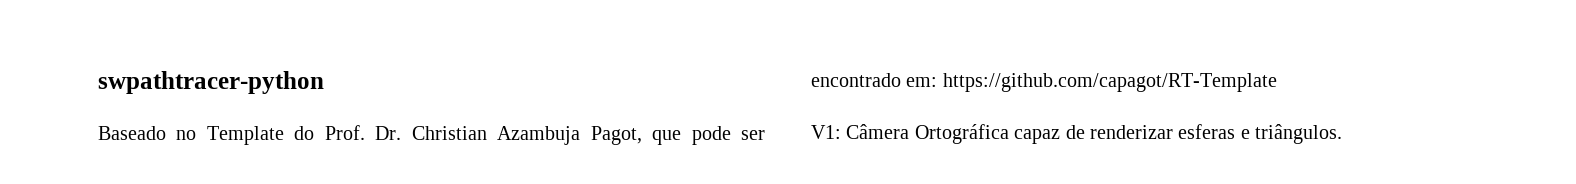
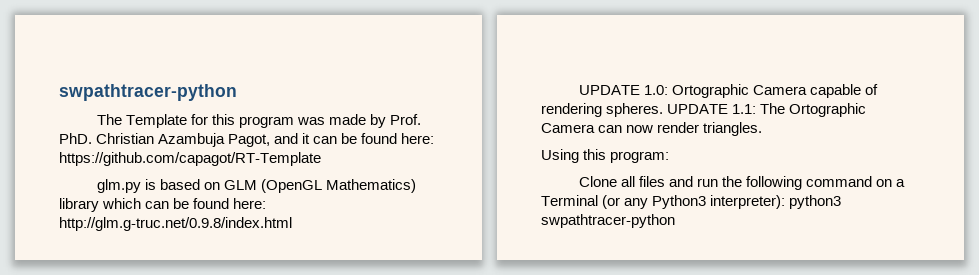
[98,125,766,145] [811,73,1277,92] [811,124,1343,144] Baseado no Template do Prof. Dr. Christian Azambuja Pagot, que pode ser encontrado em: https://github.com/capagot/RT-Template // V1: Câmera Ortográfica capaz de renderizar esferas e triângulos. -> [97,114,422,128] [59,133,435,147] [59,152,321,166] [97,179,417,193] [59,198,267,212] [59,217,292,231] [579,84,879,98] [541,103,867,117] [541,122,763,136] [541,149,670,163] [579,176,906,190] [541,195,842,209] [541,214,675,228] The Template for this program was made by Prof. PhD. Christian Azambuja Pagot, and it can be found here: https://github.com/capagot/RT-Template // glm.py is based on GLM (OpenGL Mathematics) library which can be found here: http://glm.g-truc.net/0.9.8/index.html // UPDATE 1.0: Ortographic Camera capable of rendering spheres. UPDATE 1.1: The Ortographic Camera can now render triangles. // Using this program: // Clone all files and run the following command on a Terminal (or any Python3 interpreter): python3 swpathtracer-python

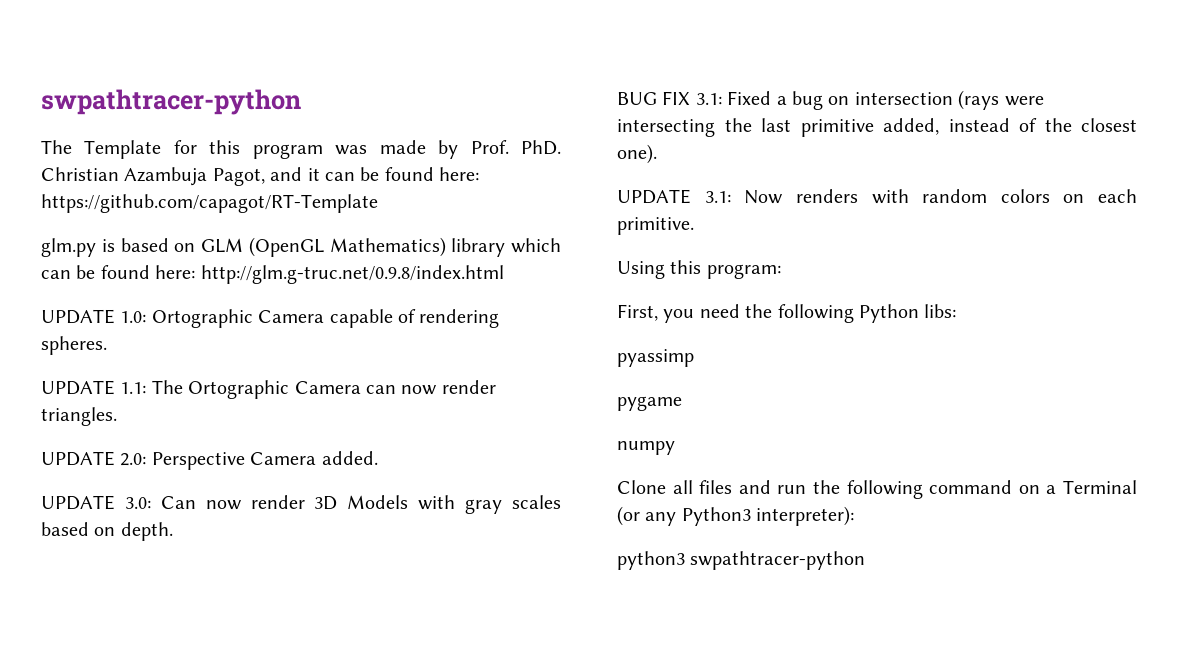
(664, 110) none -> (107, 345) //
[541,149,670,163] Using this program: -> [41,451,378,470] [41,495,562,514] [41,522,173,541] [617,90,1044,110] [617,118,1137,137] [617,144,657,164] [617,189,1137,204] [617,217,694,235] [617,260,781,279] [617,304,957,323] [617,349,694,367] [617,396,682,411] [617,441,675,455] UPDATE 2.0: Perspective Camera added. // UPDATE 3.0: Can now render 3D Models with gray scales based on depth. // BUG FIX 3.1: Fixed a bug on intersection (rays were intersecting the last primitive added, instead of the closest one). // UPDATE 3.1: Now renders with random colors on each primitive. // Using this program: // First, you need the following Python libs: // pyassimp // pygame // numpy
(786, 202) none -> (855, 516) //

